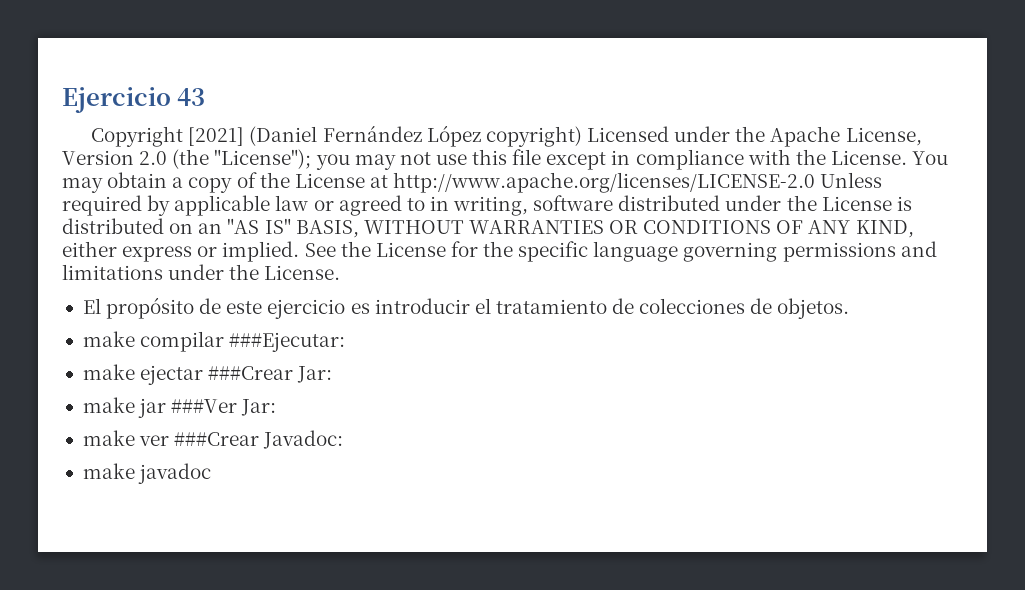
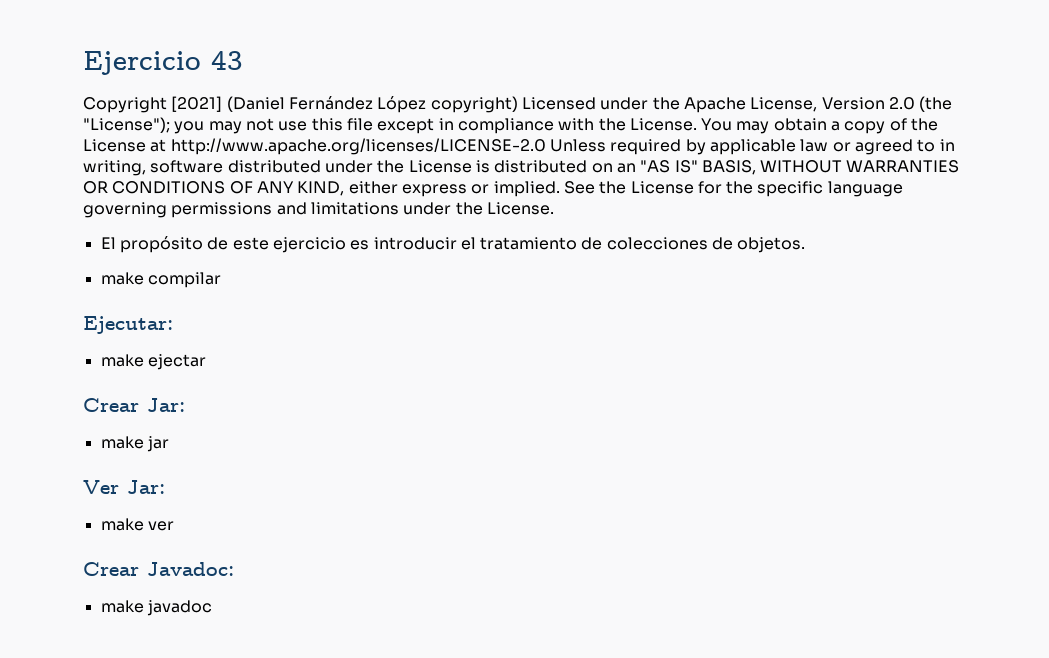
[229,332,346,352] ###Ejecutar: -> [83,316,173,334] // Ejecutar:
[208,366,294,380] ###Crear -> [83,398,139,412] // Crear
[171,399,238,413] ###Ver -> [83,480,119,494] // Ver
[174,432,260,446] ###Crear -> [83,562,139,576] // Crear

